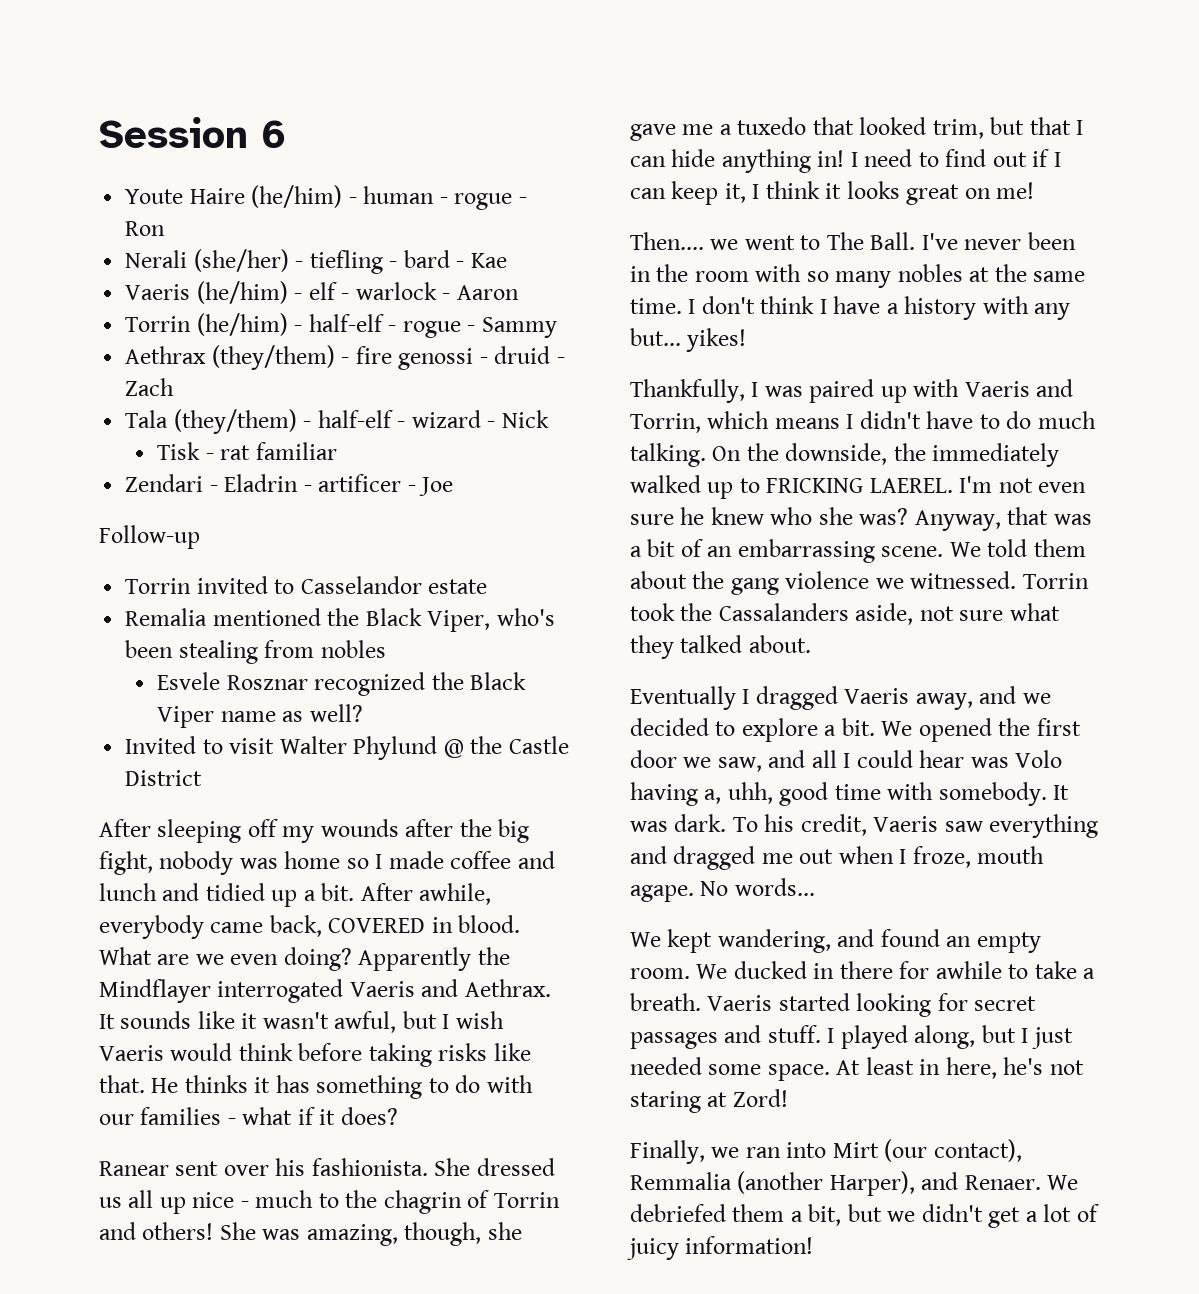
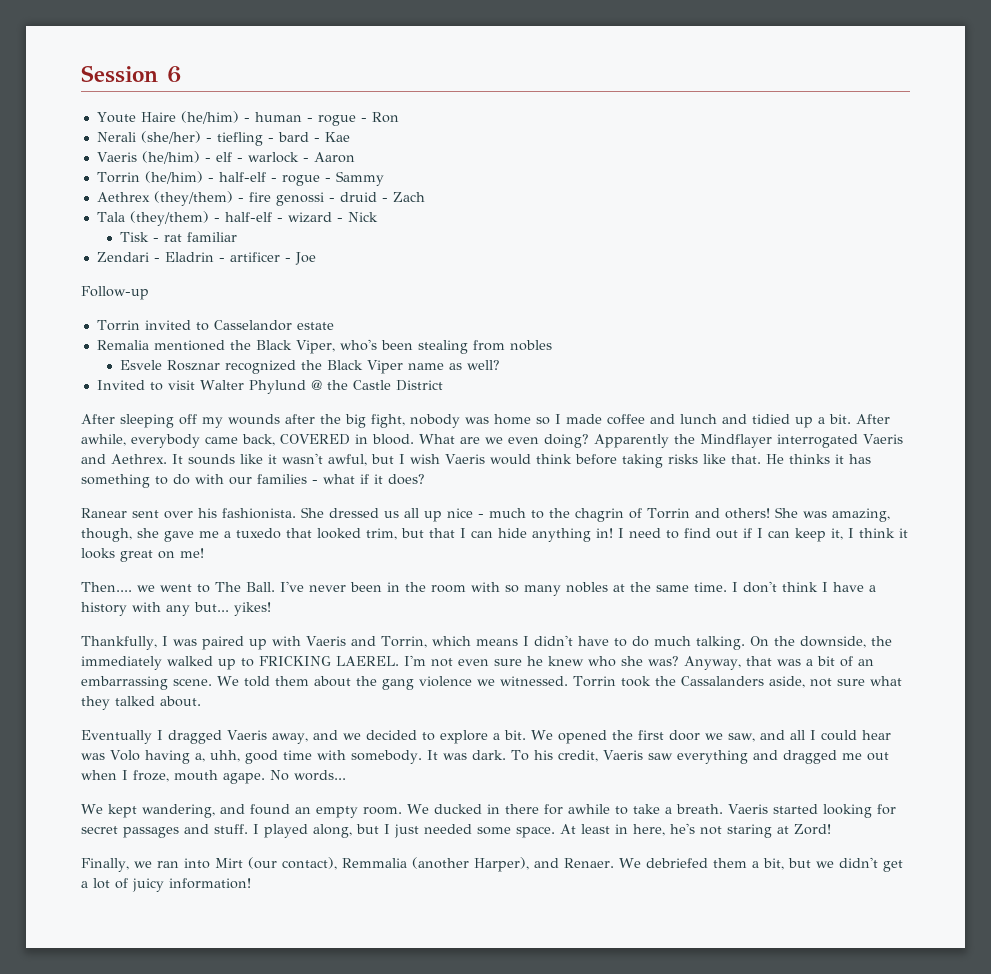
[125,346,207,364] Aethrax -> [96,192,150,202] Aethrex
[464,979,551,997] Aethrax. -> [111,454,167,464] Aethrex.

